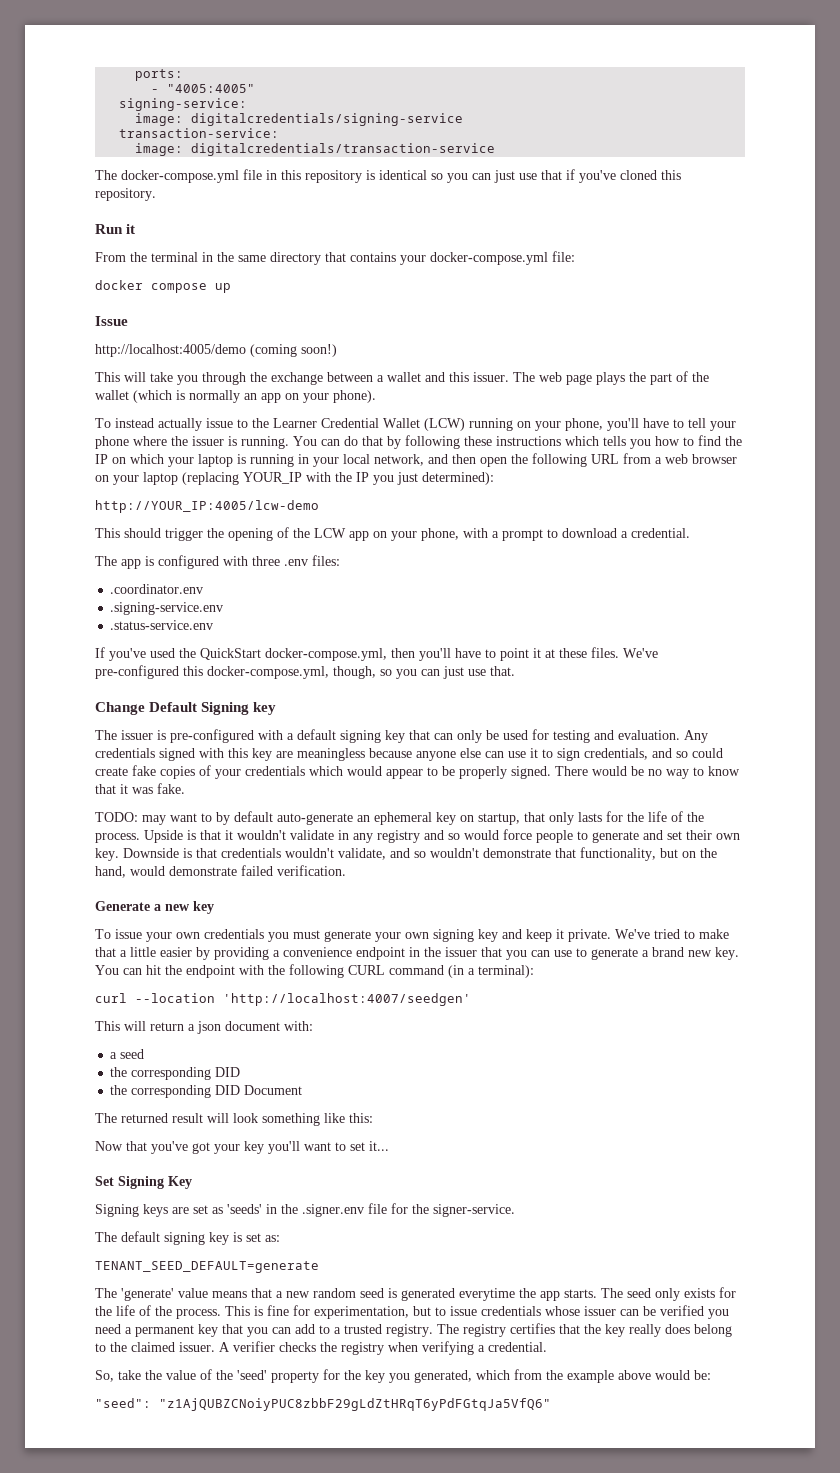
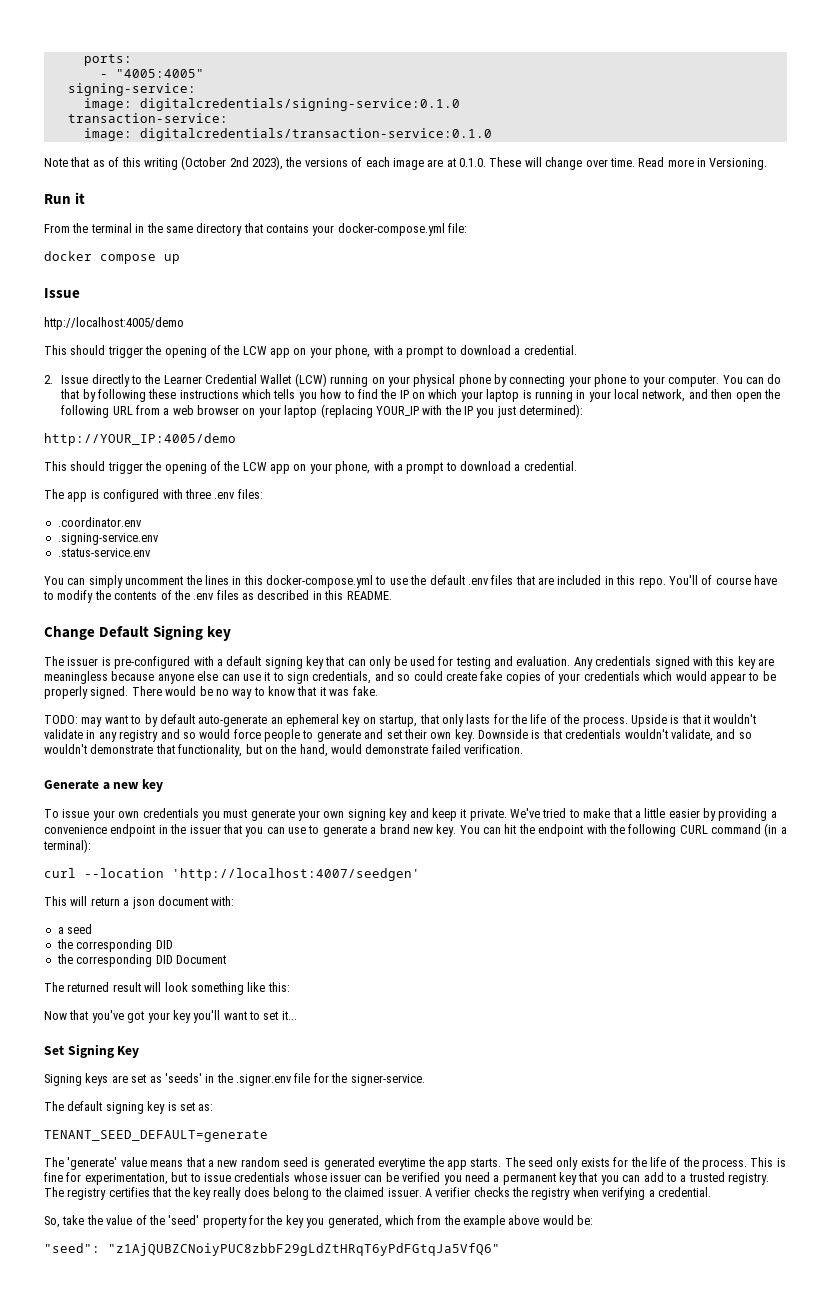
[191,113,464,126] digitalcredentials/signing-service -> [139,98,460,111] digitalcredentials/signing-service:0.1.0
[191,143,496,156] [95,169,681,183] [95,188,156,201] digitalcredentials/transaction-service // The docker-compose.yml file in this repository is identical so you can just use that if you've cloned this repository. -> [139,128,492,141] [44,156,768,170] digitalcredentials/transaction-service:0.1.0 // Note that as of this writing (October 2nd 2023), the versions of each image are at 0.1.0. These will change over time. Read more in Versioning.
[250,344,337,357] [95,371,709,385] [95,390,376,403] [95,418,233,431] (coming soon!) // This will take you through the exchange between a wallet and this issuer. The web page plays the part of the wallet (which is normally an app on your phone). // To instead actually issue -> [44,345,577,358] [44,374,130,387] // This should trigger the opening of the LCW app on your phone, with a prompt to download a credential. // 2. Issue directly
[565,418,736,431] [95,436,289,449] phone, you'll have to tell your phone where the issuer is running. -> [413,374,720,387] physical phone by connecting your phone to your computer.
[95,500,319,513] http://YOUR_IP:4005/lcw-demo -> [44,433,236,446] http://YOUR_IP:4005/demo
[95,647,658,661] [95,665,515,679] If you've used the QuickStart docker-compose.yml, then you'll have to point it at these files. We've pre-configured this docker-compose.yml, though, so you can just use that. -> [44,575,777,588] [43,590,392,603] You can simply uncomment the lines in this docker-compose.yml to use the default .env files that are included in this repo. You'll of course have to modify the contents of the .env files as described in this README.

